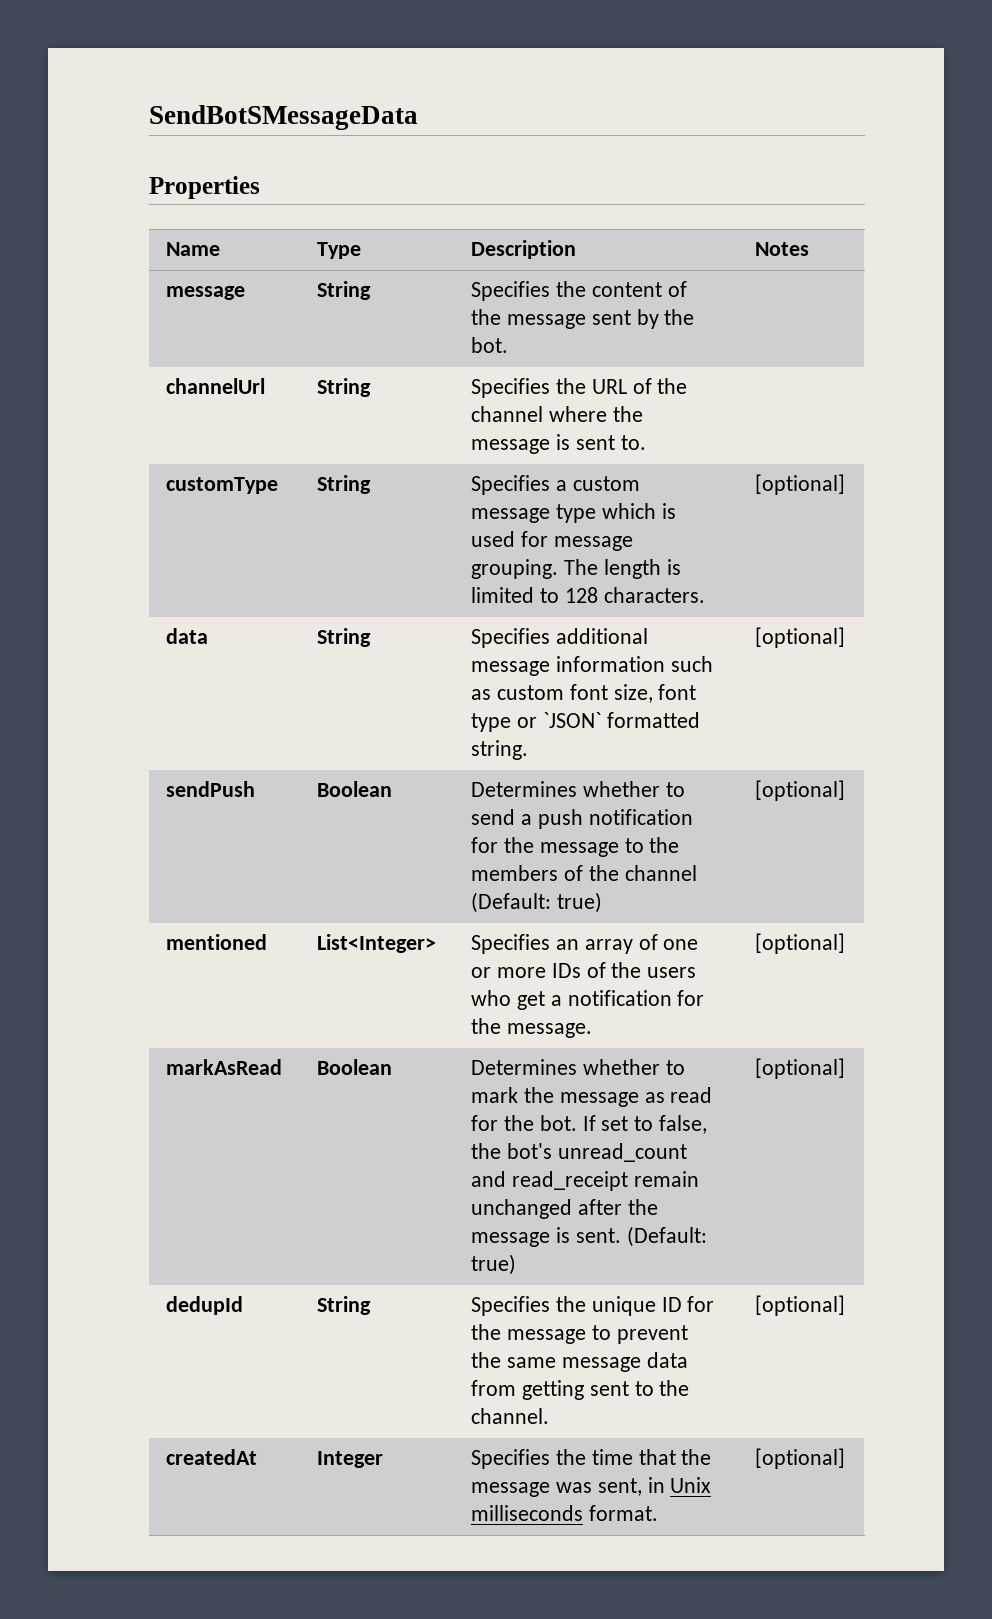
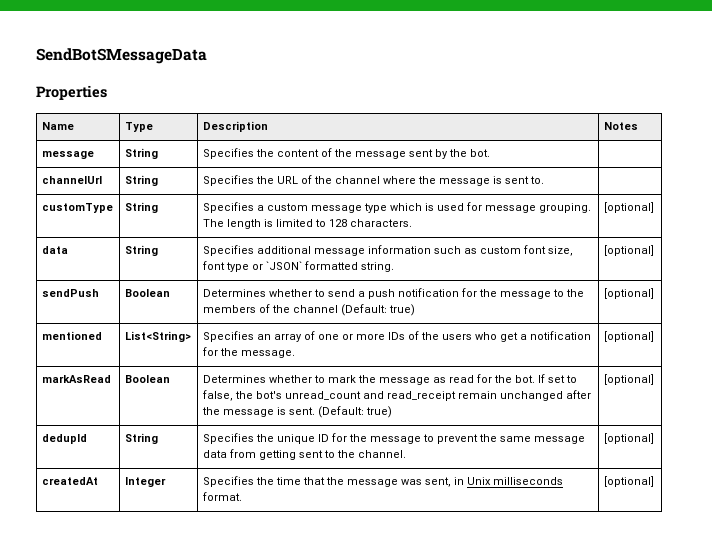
[317,934,437,953] List<Integer> -> [124,331,191,342] List<String>

